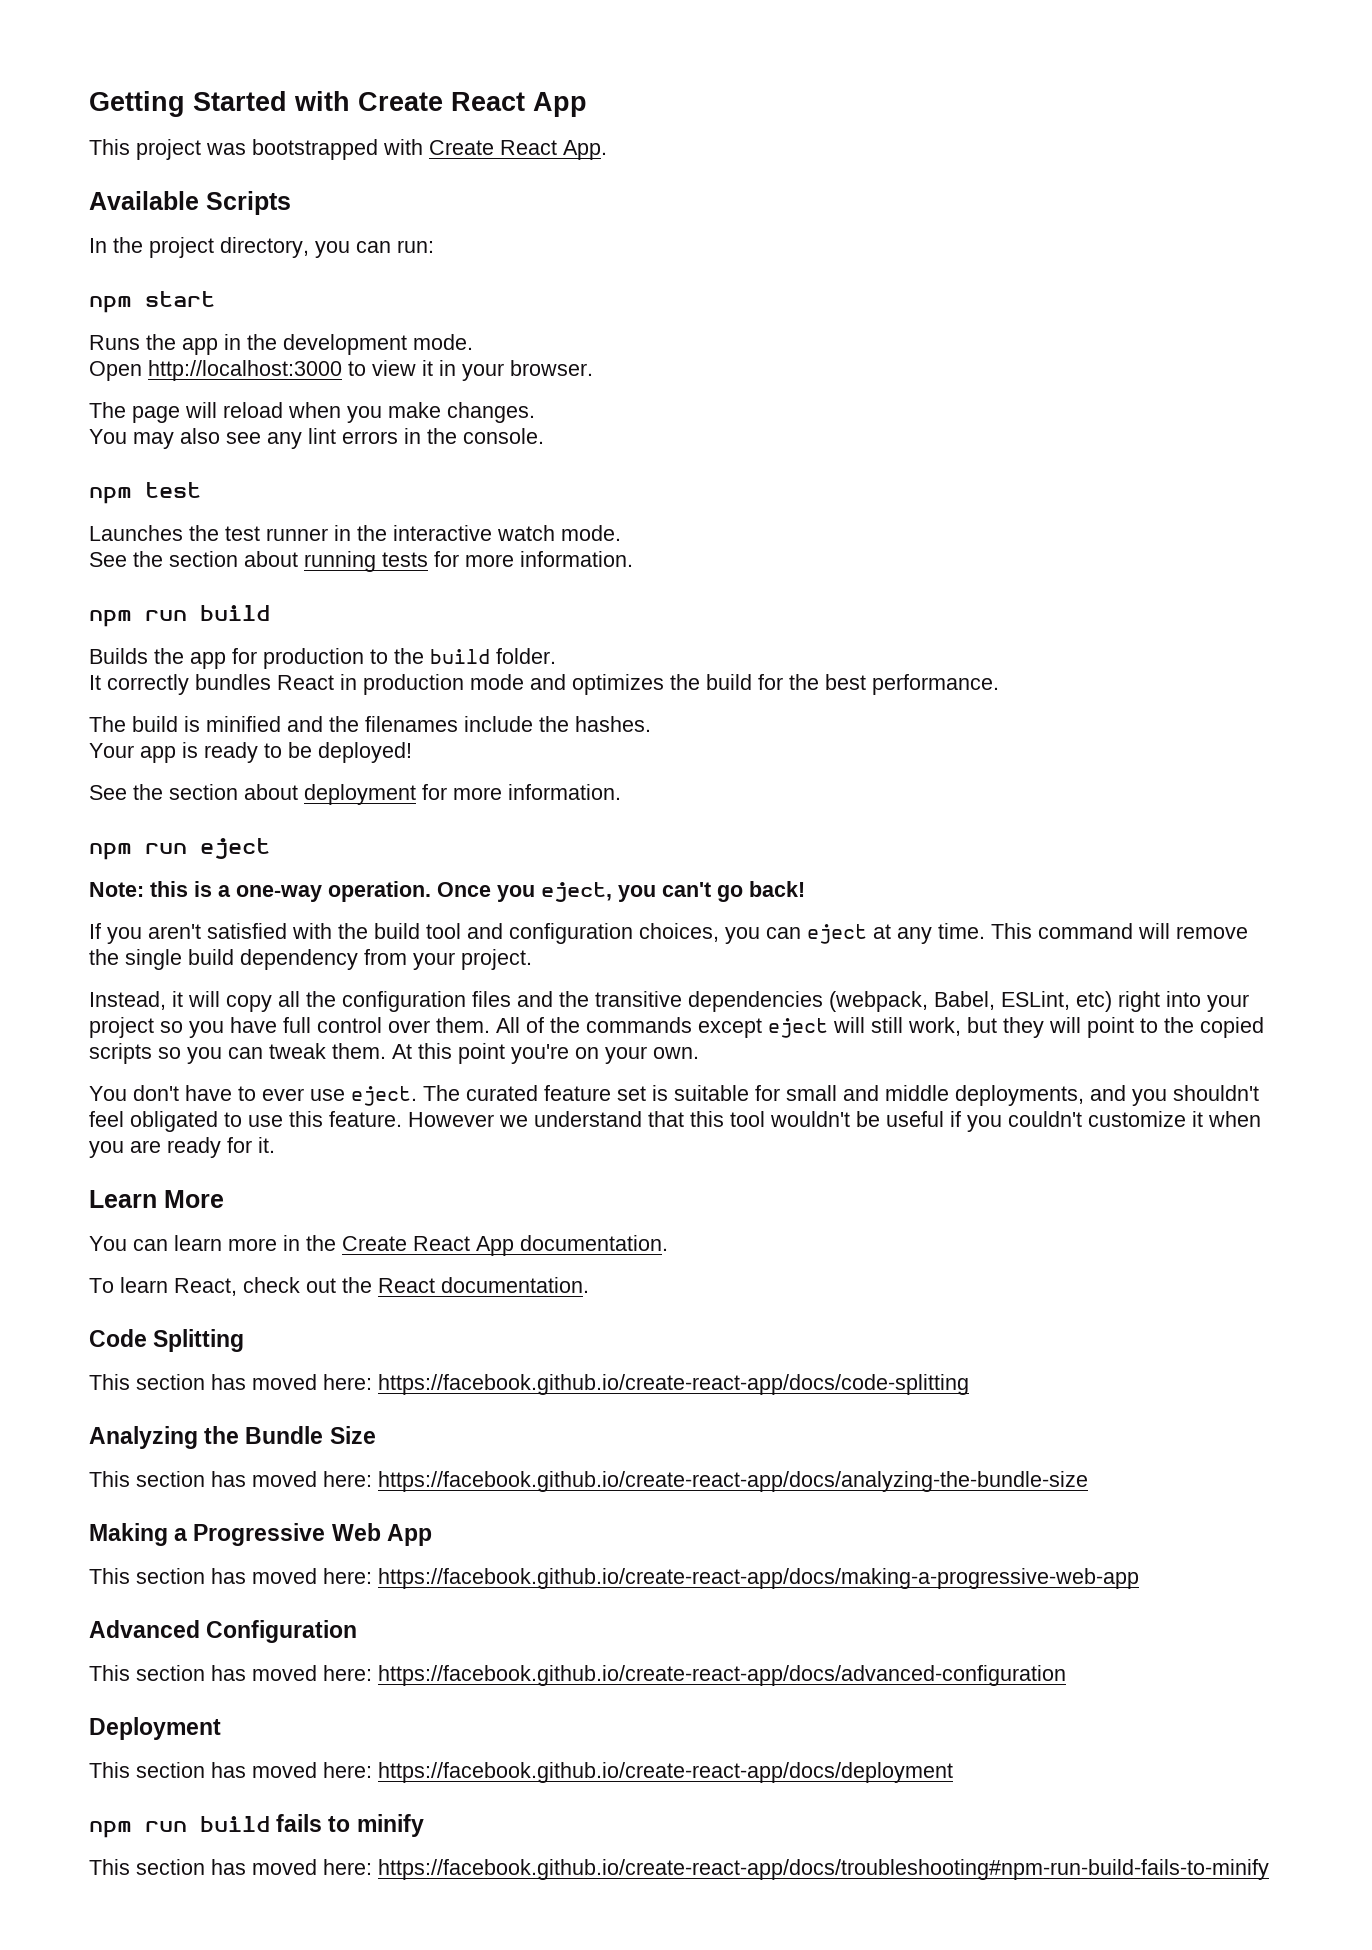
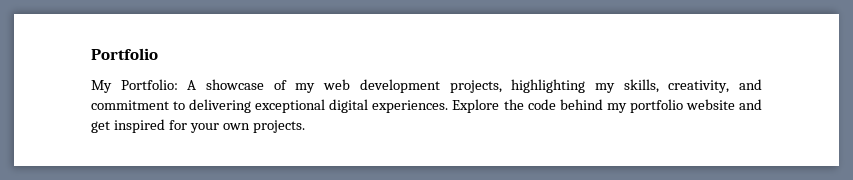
[89,91,587,117] [89,139,607,160] [89,191,291,215] [89,237,434,258] [89,291,215,313] [89,334,473,355] [89,360,593,381] [89,402,535,423] [89,428,544,449] [89,482,201,504] [89,525,621,541] [89,551,633,572] [89,605,270,627] [89,648,556,669] [89,674,999,695] [89,716,651,732] [89,742,412,763] [89,784,621,805] [89,838,270,860] [89,881,805,902] [89,923,1248,944] [89,949,532,970] [89,991,1249,1012] [89,1017,1264,1038] [89,1043,699,1064] [89,1085,1259,1106] [89,1111,1261,1132] [89,1137,275,1158] [89,1190,224,1208] [89,1235,668,1256] [89,1277,589,1296] [89,1329,245,1352] [89,1374,969,1395] [89,1426,376,1449] [89,1471,1088,1492] [89,1523,432,1546] [89,1568,1139,1589] [89,1620,358,1643] [89,1665,1066,1686] [89,1717,221,1740] [89,1762,953,1783] [89,1814,424,1838] [89,1859,1269,1880] Getting Started with Create React App // This project was bootstrapped with Create React App. // Available Scripts // In the project directory, you can run: // npm start // Runs the app in the development mode. // Open http://localhost:3000 to view it in your browser. // The page will reload when you make changes. // You may also see any lint errors in the console. // npm test // Launches the test runner in the interactive watch mode. // See the section about running tests for more information. // npm run build // Builds the app for production to the build folder. // It correctly bundles React in production mode and optimizes the build for the best performance. // The build is minified and the filenames include the hashes. // Your app is ready to be deployed! // See the section about deployment for more information. // npm run eject // Note: this is a one-way operation. Once you eject, you can't go back! // If you aren't satisfied with the build tool and configuration choices, you can eject at any time. This command will remove the single build dependency from your project. // Instead, it will copy all the configuration files and the transitive dependencies (webpack, Babel, ESLint, etc) right into your project so you have full control over them. All of the commands except eject will still work, but they will point to the copied scripts so you can tweak them. At this point you're on your own. // You don't have to ever use eject. The curated feature set is suitable for small and middle deployments, and you shouldn't feel obligated to use this feature. However we understand that this tool wouldn't be useful if you couldn't customize it when you are ready for it. // Learn More // You can learn more in the Create React App documentation. // To learn React, check out the React documentation. // Code Splitting // This section has moved here: https://facebook.github.io/create-react-app/docs/code-splitting // Analyzing the Bundle Size // This section has moved here: https://facebook.github.io/create-react-app/docs/analyzing-the-bundle-size // Making a Progressive Web App // This section has moved here: https://facebook.github.io/create-react-app/docs/making-a-progressive-web-app // Advanced Configuration // This section has moved here: https://facebook.github.io/create-react-app/docs/advanced-configuration // Deployment // This section has moved here: https://facebook.github.io/create-react-app/docs/deployment // npm run build fails to minify // This section has moved here: https://facebook.github.io/create-react-app/docs/troubleshooting#npm-run-build-fails-to-minify -> [91,48,158,60] [91,79,763,93] [91,99,763,113] [91,119,305,133] Portfolio // My Portfolio: A showcase of my web development projects, highlighting my skills, creativity, and commitment to delivering exceptional digital experiences. Explore the code behind my portfolio website and get inspired for your own projects.

